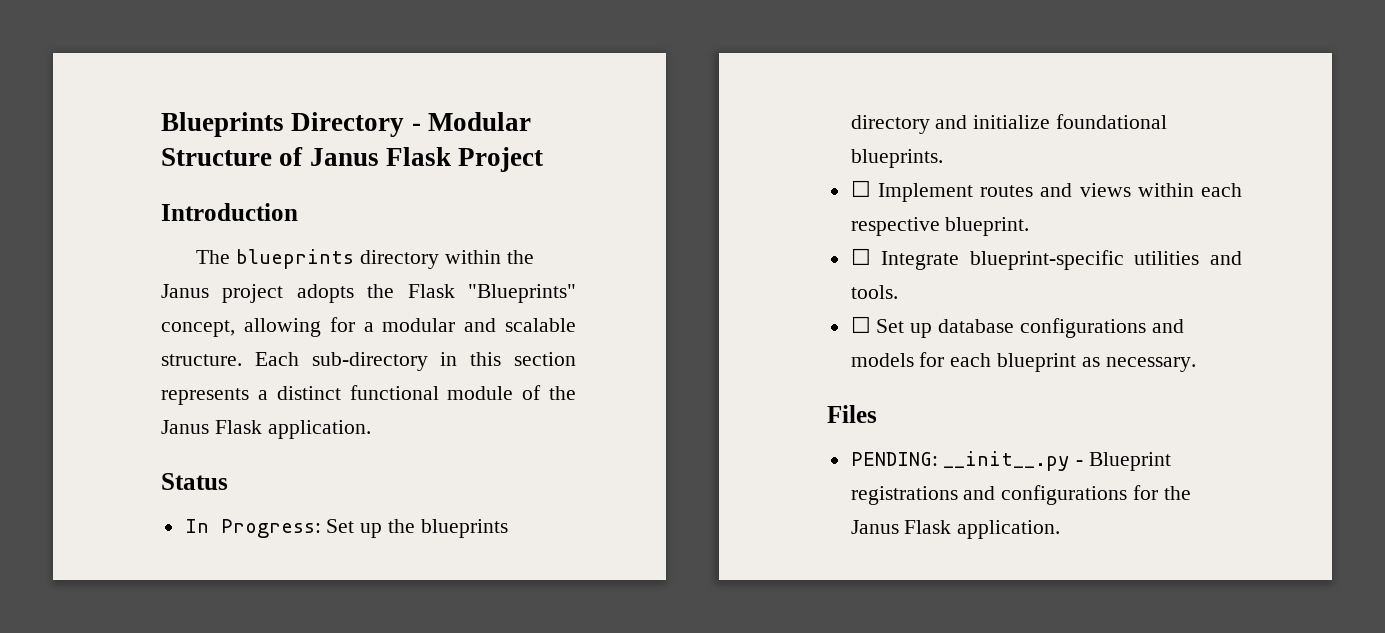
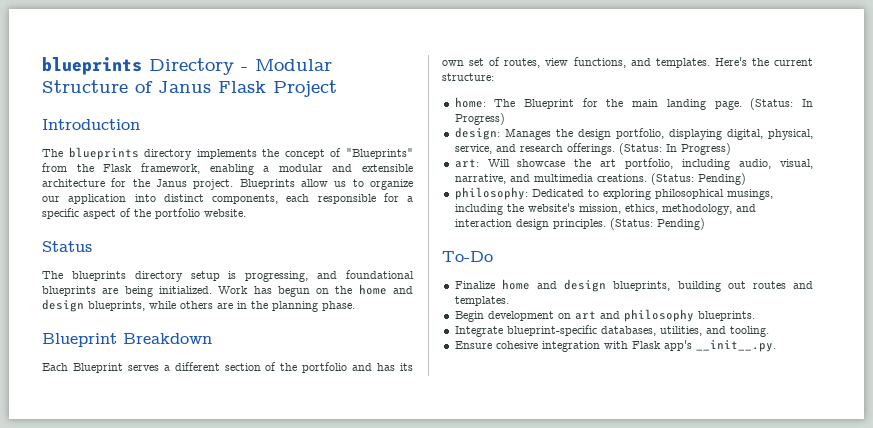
[161,112,284,137] Blueprints -> [42,57,142,75] blueprints
[444,250,534,264] [161,284,576,303] [161,317,576,337] [161,352,576,371] [161,385,576,405] [161,420,371,439] [161,473,228,490] [184,519,508,538] [850,114,1168,134] [850,149,943,168] [850,180,1242,202] [850,217,1030,236] [850,248,1242,270] [850,285,898,299] [850,316,1184,338] [850,352,1196,372] [827,405,877,423] [850,451,1172,471] [850,485,1191,505] [850,520,1061,539] within the Janus project adopts the Flask "Blueprints" concept, allowing for a modular and scalable structure. Each sub-directory in this section represents a distinct functional module of the Janus Flask application. // Status // In Progress: Set up the blueprints directory and initialize foundational blueprints. // ☐ Implement routes and views within each respective blueprint. // ☐ Integrate blueprint-specific utilities and tools. // ☐ Set up database configurations and models for each blueprint as necessary. // Files // PENDING: __init__.py - Blueprint registrations and configurations for the Janus Flask application. -> [196,148,413,159] [42,163,413,175] [42,178,413,190] [42,193,413,204] [42,208,246,219] [42,241,92,252] [42,270,414,282] [42,284,414,297] [42,299,355,312] [42,333,212,347] [42,362,414,373] [442,57,813,68] [442,73,494,81] [454,97,813,110] [454,113,505,125] [454,127,813,140] [454,143,731,155] [454,158,813,170] [454,173,746,185] [454,187,773,200] [454,203,756,215] [454,218,705,230] [442,251,493,262] [454,279,813,292] [454,296,509,306] [454,309,755,322] [454,325,769,337] [454,340,776,352] implements the concept of "Blueprints" from the Flask framework, enabling a modular and extensible architecture for the Janus project. Blueprints allow us to organize our application into distinct components, each responsible for a specific aspect of the portfolio website. // Status // The blueprints directory setup is progressing, and foundational blueprints are being initialized. Work has begun on the home and design blueprints, while others are in the planning phase. // Blueprint Breakdown // Each Blueprint serves a different section of the portfolio and has its own set of routes, view functions, and templates. Here's the current structure: // home: The Blueprint for the main landing page. (Status: In Progress) // design: Manages the design portfolio, displaying digital, physical, service, and research offerings. (Status: In Progress) // art: Will showcase the art portfolio, including audio, visual, narrative, and multimedia creations. (Status: Pending) // philosophy: Dedicated to exploring philosophical musings, including the website's mission, ethics, methodology, and interaction design principles. (Status: Pending) // To-Do // Finalize home and design blueprints, building out routes and templates. // Begin development on art and philosophy blueprints. // Integrate blueprint-specific databases, utilities, and tooling. // Ensure cohesive integration with Flask app's __init__.py.

